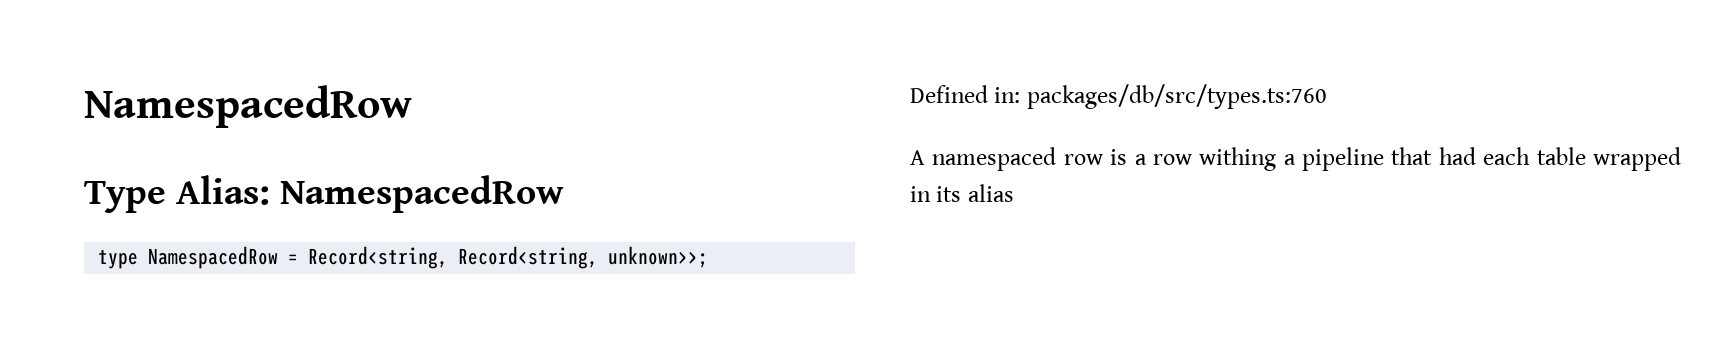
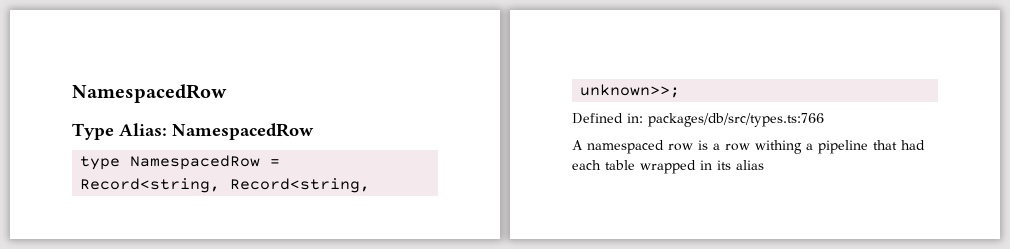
[1026,84,1327,109] packages/db/src/types.ts:760 -> [648,113,824,127] packages/db/src/types.ts:766

